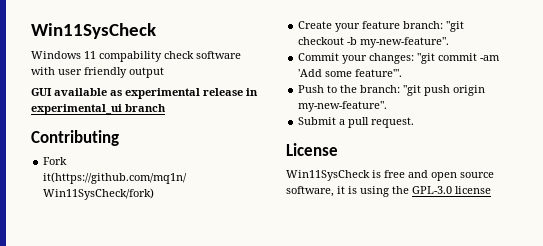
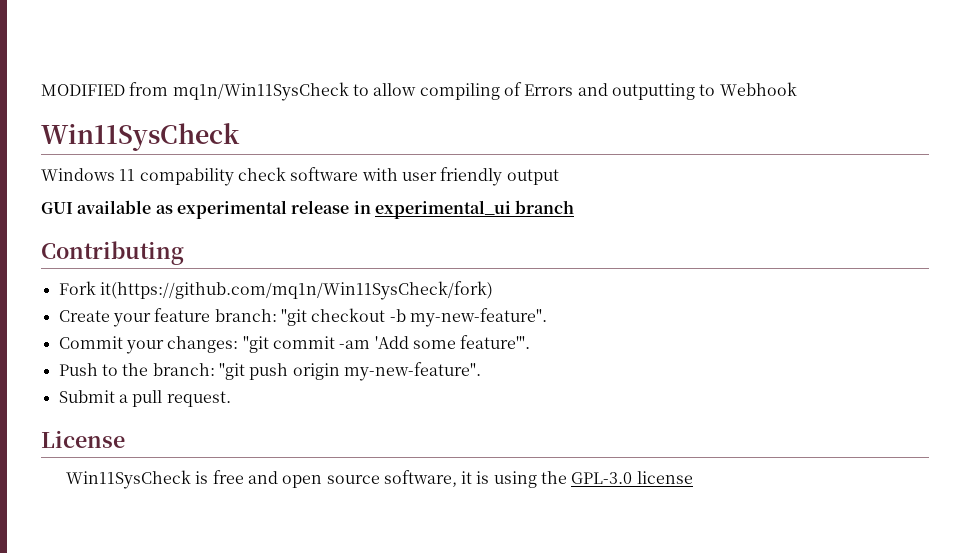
(31, 31) none -> [41,82,797,101] MODIFIED from mq1n/Win11SysCheck to allow compiling of Errors and outputting to Webhook //

